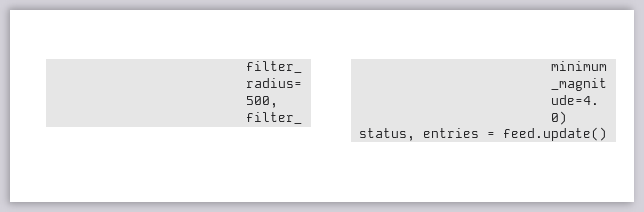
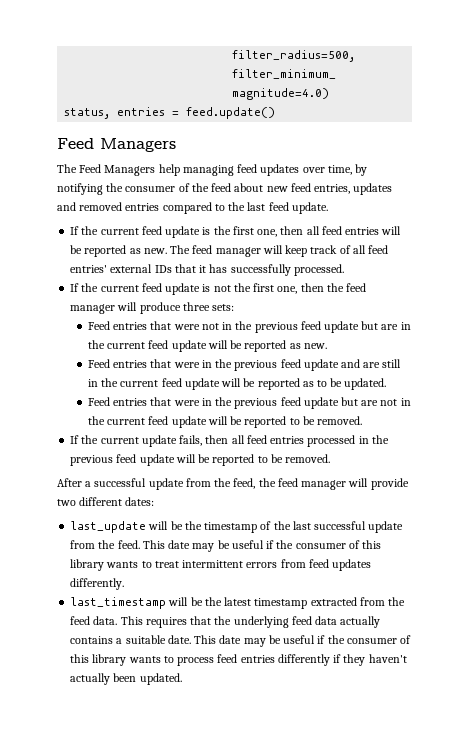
(608, 134) none -> [57,138,176,152] [57,164,368,176] [57,183,393,195] [57,202,328,214] [70,226,402,238] [70,245,389,257] [70,264,344,276] [70,283,367,295] [70,302,235,314] [87,321,411,333] [87,340,327,352] [87,359,402,371] [87,378,387,390] [87,397,411,409] [87,416,362,428] [70,435,389,447] [70,454,331,466] [57,478,409,490] [57,497,155,506] [70,521,404,533] [70,540,382,552] [70,559,372,571] [70,578,125,590] [70,597,406,609] [70,616,381,628] [70,635,412,647] [70,654,407,666] [70,673,182,685] // Feed Managers // The Feed Managers help managing feed updates over time, by notifying the consumer of the feed about new feed entries, updates and removed entries compared to the last feed update. // If the current feed update is the first one, then all feed entries will be reported as new. The feed manager will keep track of all feed entries' external IDs that it has successfully processed. // If the current feed update is not the first one, then the feed manager will produce three sets: // Feed entries that were not in the previous feed update but are in the current feed update will be reported as new. // Feed entries that were in the previous feed update and are still in the current feed update will be reported as to be updated. // Feed entries that were in the previous feed update but are not in the current feed update will be reported to be removed. // If the current update fails, then all feed entries processed in the previous feed update will be reported to be removed. // After a successful update from the feed, the feed manager will provide two different dates: // last_update will be the timestamp of the last successful update from the feed. This date may be useful if the consumer of this library wants to treat intermittent errors from feed updates differently. // last_timestamp will be the latest timestamp extracted from the feed data. This requires that the underlying feed data actually contains a suitable date. This date may be useful if the consumer of this library wants to process feed entries differently if they haven't actually been updated.

